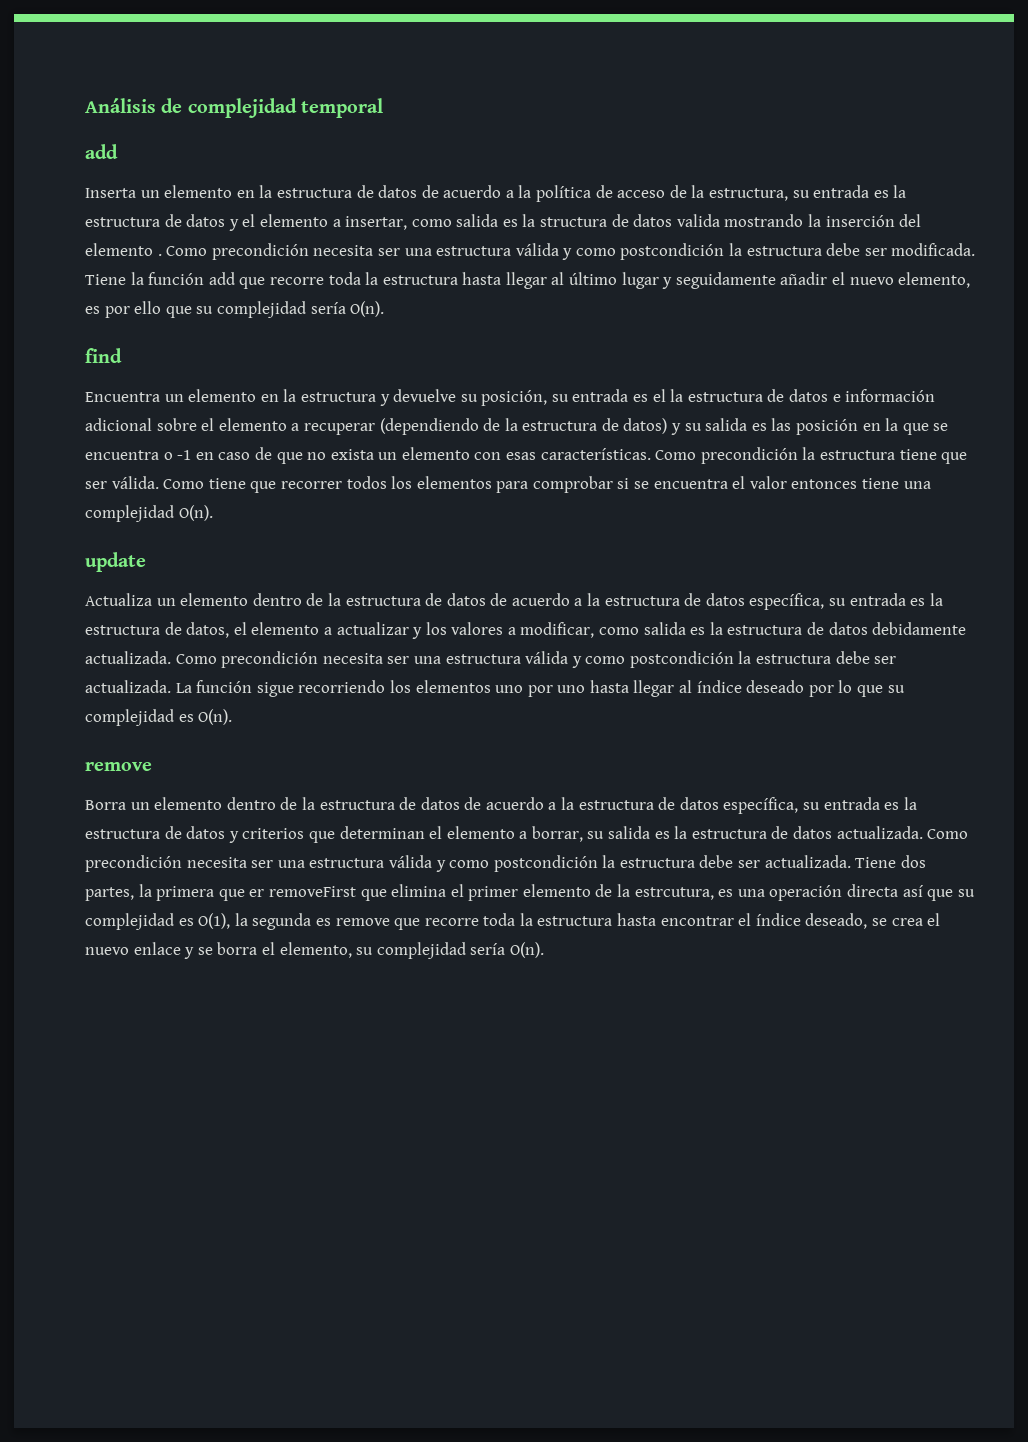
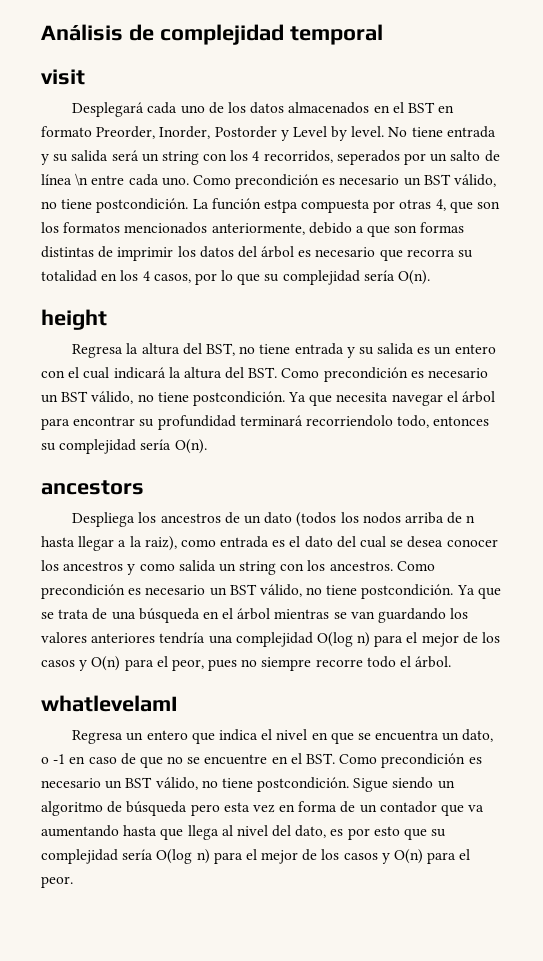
[85,144,118,159] [85,185,907,202] [85,214,922,231] [85,243,976,260] [85,272,971,289] [85,301,162,318] add // Inserta un elemento en la estructura de datos de acuerdo a la política de acceso de la estructura, su entrada es la estructura de datos y el elemento a insertar, como salida es la structura de datos valida mostrando la inserción del elemento . Como precondición necesita ser una estructura válida y como postcondición la estructura debe ser modificada. Tiene la función add que recorre toda la estructura hasta llegar al último lugar y seguidamente añadir el nuevo elemento, es por ello -> [41,69,85,85] [72,102,455,117] [41,126,496,141] [41,150,500,165] [41,173,497,189] [41,198,501,213] [41,222,465,237] [41,246,474,261] [41,270,234,285] visit // Desplegará cada uno de los datos almacenados en el BST en formato Preorder, Inorder, Postorder y Level by level. No tiene entrada y su salida será un string con los 4 recorridos, seperados por un salto de línea \n entre cada uno. Como precondición es necesario un BST válido, no tiene postcondición. La función estpa compuesta por otras 4, que son los formatos mencionados anteriormente, debido a que son formas distintas de imprimir los datos del árbol es necesario que recorra su totalidad en los 4 casos, por lo
[85,348,122,363] [85,389,936,406] [85,418,899,435] find // Encuentra un elemento en la estructura y devuelve su posición, su entrada es el la estructura de datos e información adicional sobre el elemento a recuperar (dependiendo de la estructura de datos) y su salida es las posición en la -> [41,309,107,330] [72,343,496,358] [41,367,489,382] [41,391,496,406] [41,415,490,430] [41,439,207,454] [41,480,144,495] [72,512,476,527] [41,536,498,551] [41,560,435,575] [41,584,501,599] [41,608,469,623] [41,632,501,647] [41,656,452,671] [41,695,178,712] [72,729,328,744] height // Regresa la altura del BST, no tiene entrada y su salida es un entero con el cual indicará la altura del BST. Como precondición es necesario un BST válido, no tiene postcondición. Ya que necesita navegar el árbol para encontrar su profundidad terminará recorriendolo todo, entonces su complejidad sería O(n). // ancestors // Despliega los ancestros de un dato (todos los nodos arriba de n hasta llegar a la raiz), como entrada es el dato del cual se desea conocer los ancestros y como salida un string con los ancestros. Como precondición es necesario un BST válido, no tiene postcondición. Ya que se trata de una búsqueda en el árbol mientras se van guardando los valores anteriores tendría una complejidad O(log n) para el mejor de los casos y O(n) para el peor, pues no siempre recorre todo el árbol. // whatlevelamI // Regresa un entero que indica el nivel en
(159, 455) none -> [442,729,494,742] un dato,
[330,447,968,464] [85,476,931,493] [85,505,213,522] [85,552,146,572] [85,593,943,610] [85,622,967,639] [85,651,897,668] [85,680,905,697] [85,709,233,726] [85,762,152,771] [85,797,917,814] [85,826,969,843] [85,855,926,872] [85,884,975,901] [85,913,941,930] [85,942,544,959] exista un elemento con esas características. Como precondición la estructura tiene que ser válida. Como tiene que recorrer todos los elementos para comprobar si se encuentra el valor entonces tiene una complejidad O(n). // update // Actualiza un elemento dentro de la estructura de datos de acuerdo a la estructura de datos específica, su entrada es la estructura de datos, el elemento a actualizar y los valores a modificar, como salida es la estructura de datos debidamente actualizada. Como precondición necesita ser una estructura válida y como postcondición la estructura debe ser actualizada. La función sigue recorriendo los elementos uno por uno hasta llegar al índice deseado por lo que su complejidad es O(n). // remove // Borra un elemento dentro de la estructura de datos de acuerdo a la estructura de datos específica, su entrada es la estructura de datos y criterios que determinan el elemento a borrar, su salida es la estructura de datos actualizada. Como precondición necesita ser una estructura válida y como postcondición la estructura debe ser actualizada. Tiene dos partes, la primera que er removeFirst que elimina el primer elemento de la estrcutura, es una operación directa así que su complejidad es O(1), la segunda es remove que recorre toda la estructura hasta encontrar el índice deseado, se crea el nuevo enlace y se borra el elemento, su complejidad sería O(n). -> [187,753,482,768] [41,777,455,792] [41,801,485,816] [41,825,447,840] [41,849,471,864] [41,876,73,888] se encuentre en el BST. Como precondición es necesario un BST válido, no tiene postcondición. Sigue siendo un algoritmo de búsqueda pero esta vez en forma de un contador que va aumentando hasta que llega al nivel del dato, es por esto que su complejidad sería O(log n) para el mejor de los casos y O(n) para el peor.

